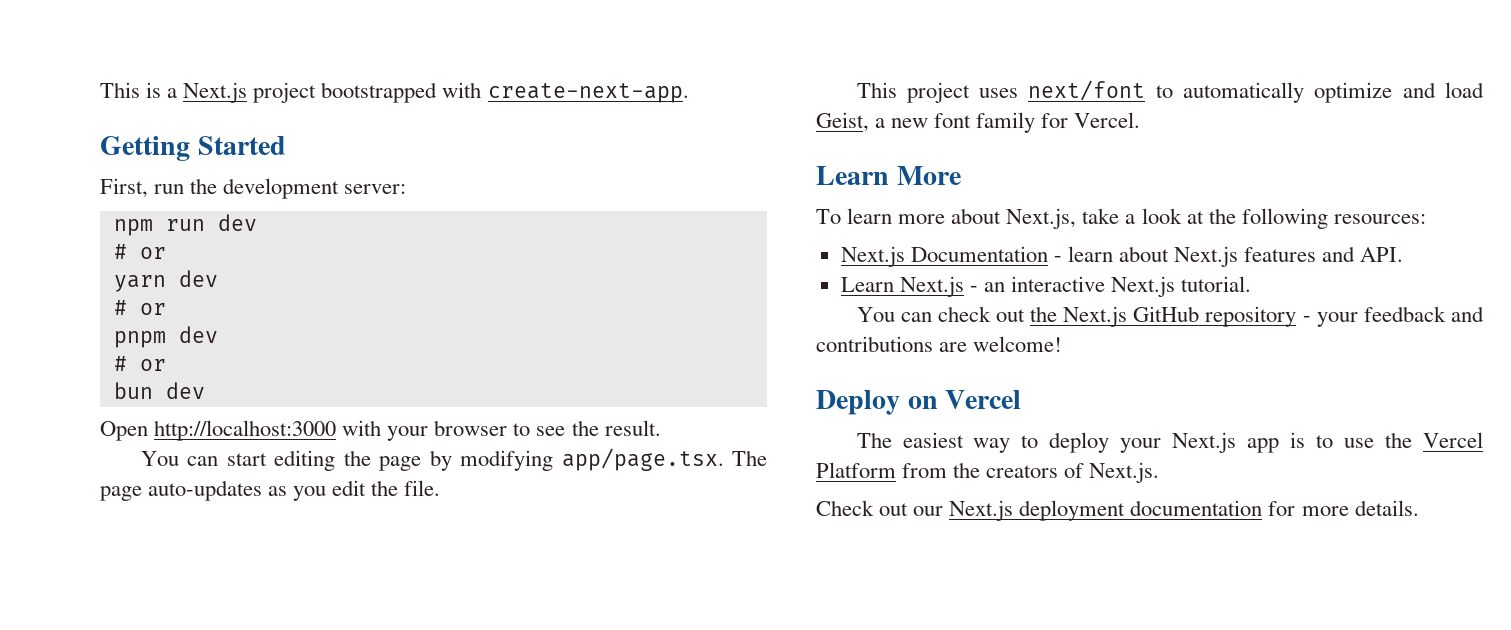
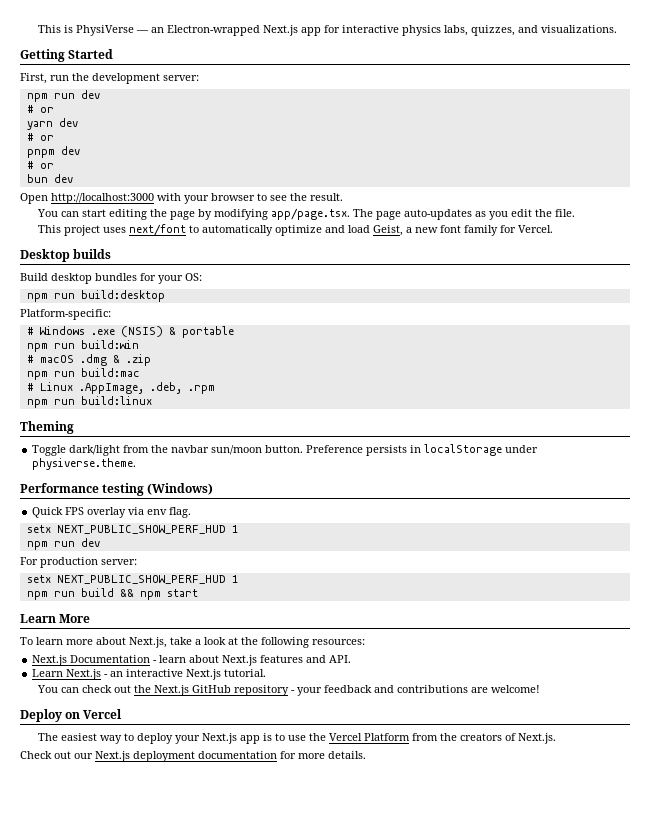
[167,82,689,103] a Next.js project bootstrapped with create-next-app. -> [75,25,617,36] PhysiVerse — an Electron-wrapped Next.js app for interactive physics labs, quizzes, and visualizations.
(1141, 120) none -> [20,249,112,262] [20,273,202,284] [26,290,165,302] [20,309,111,320] [26,326,234,338] [26,340,139,352] [26,354,151,366] [26,368,140,380] [26,382,215,394] [26,396,152,408] [20,421,74,434] [32,444,539,456] [32,458,137,470] [20,483,214,496] [32,507,192,518] [26,525,238,534] [26,538,100,550] [20,557,137,568] [26,575,238,584] [26,588,198,600] // Desktop builds // Build desktop bundles for your OS: // npm run build:desktop // Platform-specific: // # Windows .exe (NSIS) & portable // npm run build:win // # macOS .dmg & .zip // npm run build:mac // # Linux .AppImage, .deb, .rpm // npm run build:linux // Theming // Toggle dark/light from the navbar sun/moon button. Preference persists in localStorage under physiverse.theme. // Performance testing (Windows) // Quick FPS overlay via env flag. // setx NEXT_PUBLIC_SHOW_PERF_HUD 1 // npm run dev // For production server: // setx NEXT_PUBLIC_SHOW_PERF_HUD 1 // npm run build && npm start

